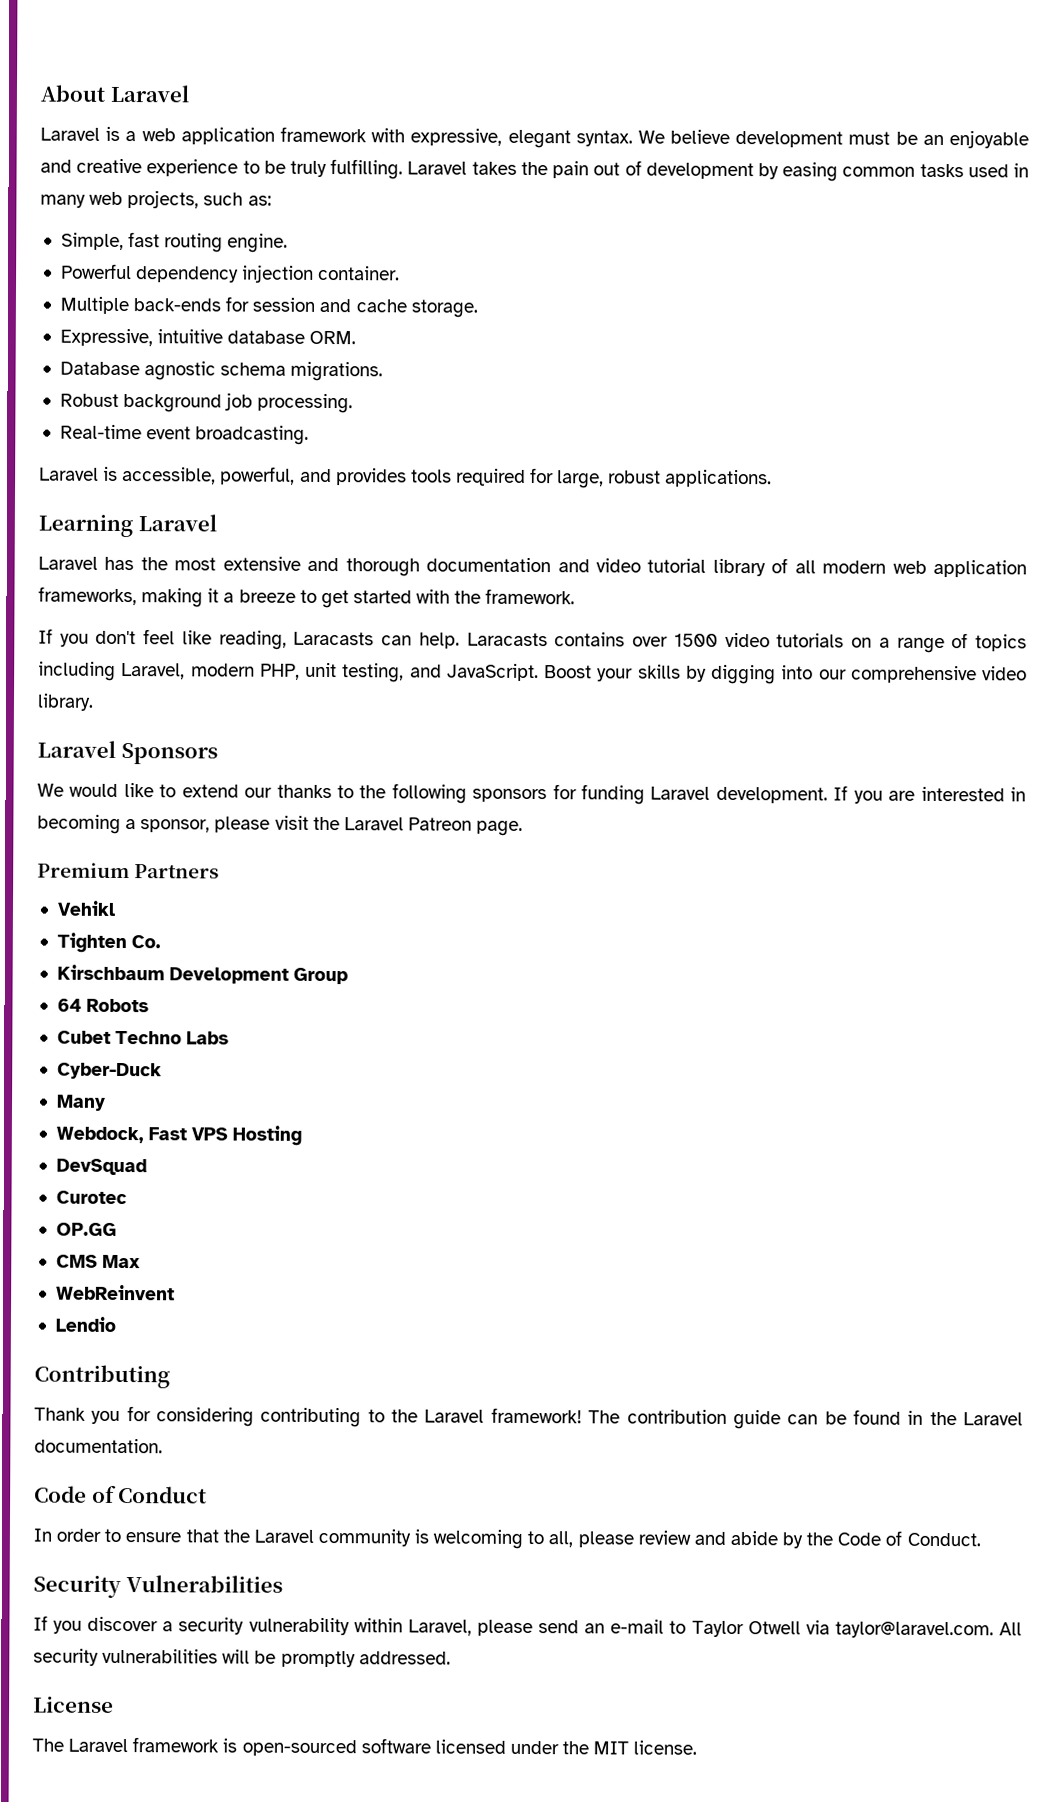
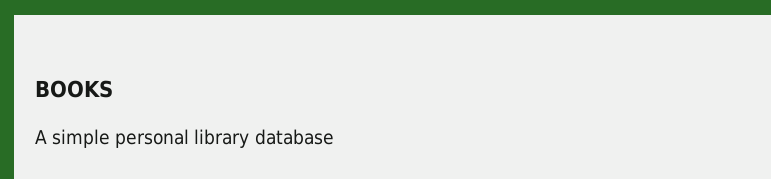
[40,84,189,103] [40,126,1029,149] [40,158,1030,182] [40,190,272,209] [60,232,289,253] [60,263,401,283] [59,296,478,318] [59,328,357,347] [59,361,384,382] [59,392,354,414] [59,424,310,445] [39,466,773,489] [38,514,217,538] [38,556,1027,578] [38,586,576,609] [38,628,1027,654] [38,661,1027,685] [37,693,94,711] [37,740,218,765] [37,783,1027,805] [37,814,524,836] [37,862,220,879] [56,900,116,916] [56,932,162,954] [56,964,349,985] [56,998,150,1013] [56,1030,230,1045] [56,1062,162,1080] [55,1094,106,1111] [55,1125,303,1146] [55,1158,147,1176] [55,1190,127,1205] [55,1222,117,1236] [55,1254,142,1269] [55,1284,175,1301] [54,1316,116,1332] [34,1364,170,1389] [34,1406,1024,1430] [34,1438,163,1454] [34,1485,208,1504] [33,1528,981,1549] [33,1575,283,1599] [33,1615,1023,1639] [33,1648,451,1668] [33,1696,114,1713] [32,1737,698,1757] About Laravel // Laravel is a web application framework with expressive, elegant syntax. We believe development must be an enjoyable and creative experience to be truly fulfilling. Laravel takes the pain out of development by easing common tasks used in many web projects, such as: // Simple, fast routing engine. // Powerful dependency injection container. // Multiple back-ends for session and cache storage. // Expressive, intuitive database ORM. // Database agnostic schema migrations. // Robust background job processing. // Real-time event broadcasting. // Laravel is accessible, powerful, and provides tools required for large, robust applications. // Learning Laravel // Laravel has the most extensive and thorough documentation and video tutorial library of all modern web application frameworks, making it a breeze to get started with the framework. // If you don't feel like reading, Laracasts can help. Laracasts contains over 1500 video tutorials on a range of topics including Laravel, modern PHP, unit testing, and JavaScript. Boost your skills by digging into our comprehensive video library. // Laravel Sponsors // We would like to extend our thanks to the following sponsors for funding Laravel development. If you are interested in becoming a sponsor, please visit the Laravel Patreon page. // Premium Partners // Vehikl // Tighten Co. // Kirschbaum Development Group // 64 Robots // Cubet Techno Labs // Cyber-Duck // Many // Webdock, Fast VPS Hosting // DevSquad // Curotec // OP.GG // CMS Max // WebReinvent // Lendio // Contributing // Thank you for considering contributing to the Laravel framework! The contribution guide can be found in the Laravel documentation. // Code of Conduct // In order to ensure that the Laravel community is welcoming to all, please review and abide by the Code of Conduct. // Security Vulnerabilities // If you discover a security vulnerability within Laravel, please send an e-mail to Taylor Otwell via taylor@laravel.com. All security vulnerabilities will be promptly addressed. // License // The Laravel framework is open-sourced software licensed under the MIT license. -> [35,80,113,98] [35,129,334,148] BOOKS // A simple personal library database

